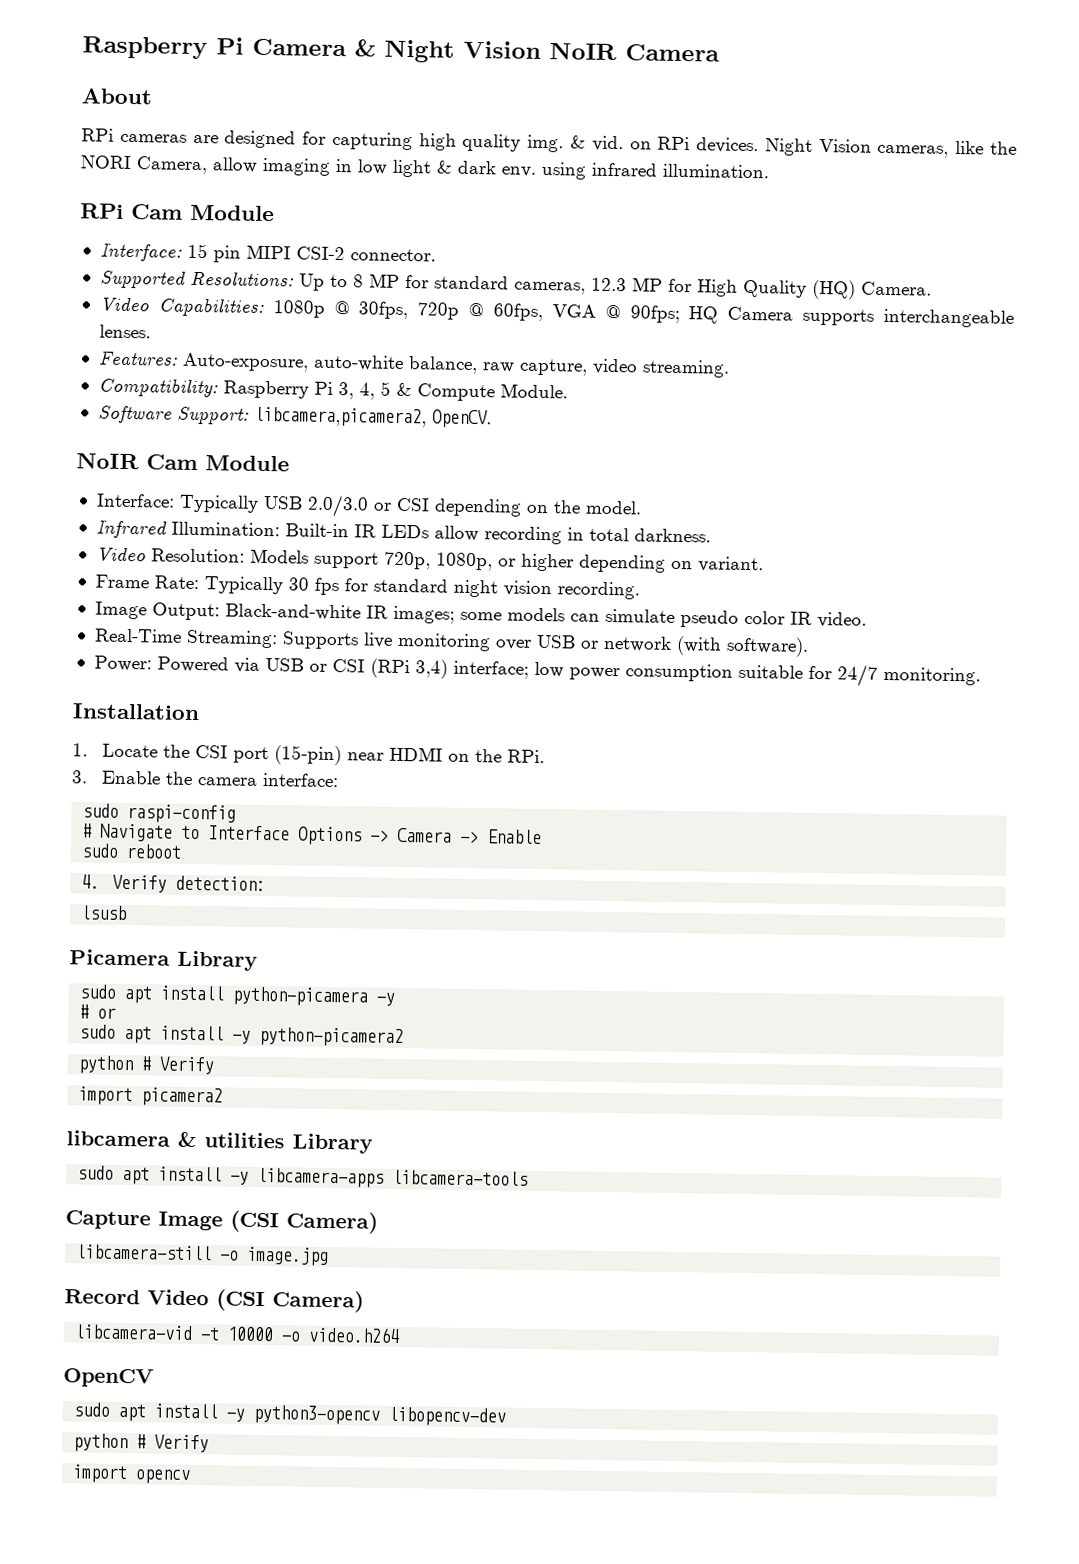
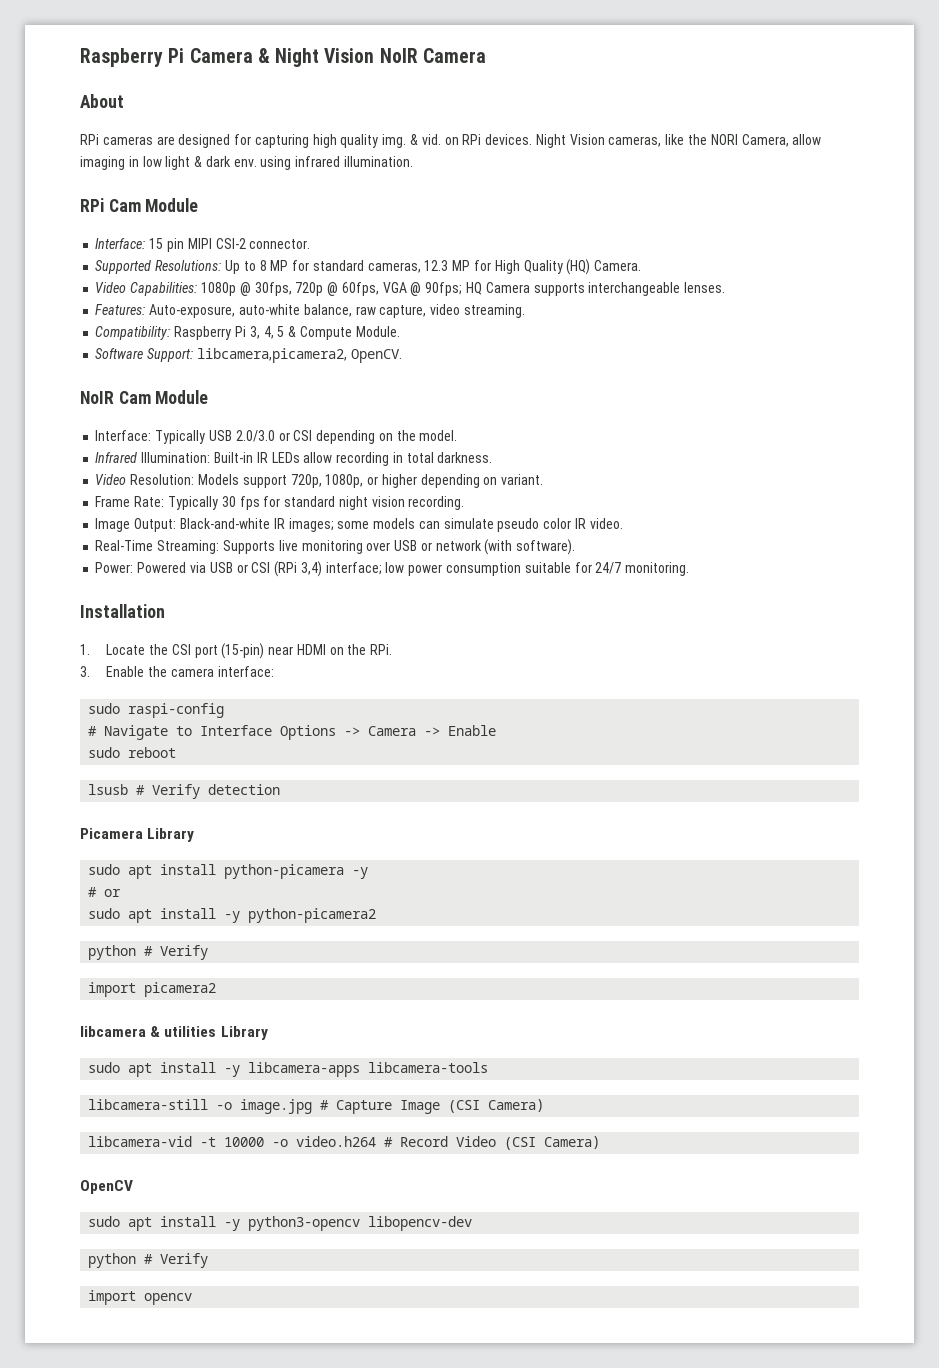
[81,874,266,893] [80,905,128,921] 4. Verify detection: // lsusb -> [88,784,281,799] lsusb # Verify detection
[65,1210,378,1234] // Capture Image (CSI Camera) -> (489, 1067) none
[64,1289,209,1306] // Record Video -> [320,1100,441,1114] # Capture Image
(401, 1335) none -> [384,1136,601,1150] # Record Video (CSI Camera)

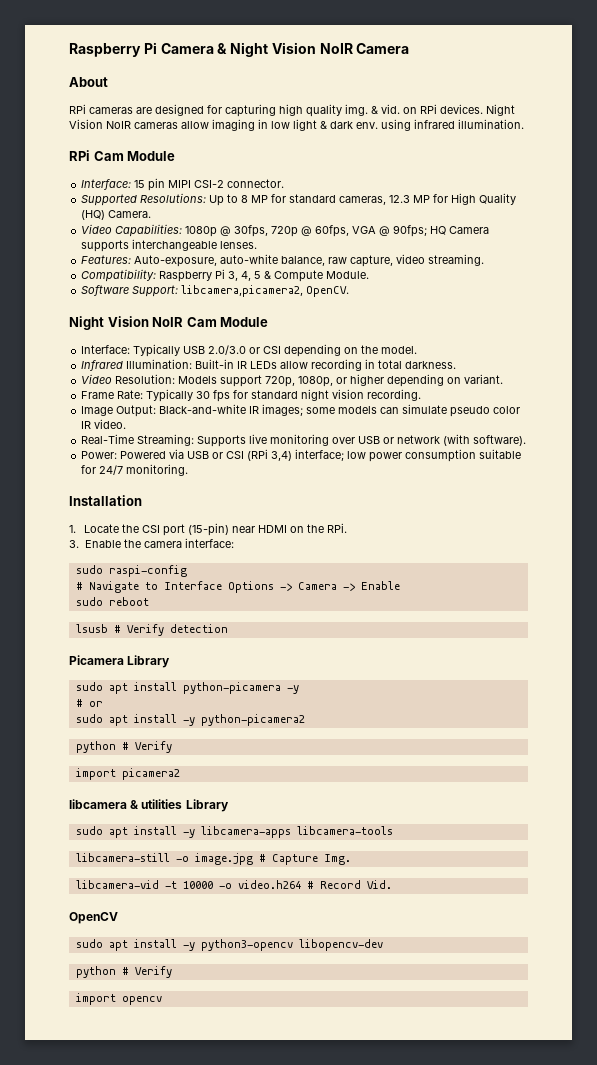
[608,134,789,147] cameras, like the NORI Camera, -> [106,121,178,129] NoIR cameras
(402, 356) none -> [69,316,149,330] Night Vision
[400,1099,545,1114] Image (CSI Camera) -> [323,854,351,865] Img.
[456,1136,601,1150] Video (CSI Camera) -> [366,880,392,889] Vid.

